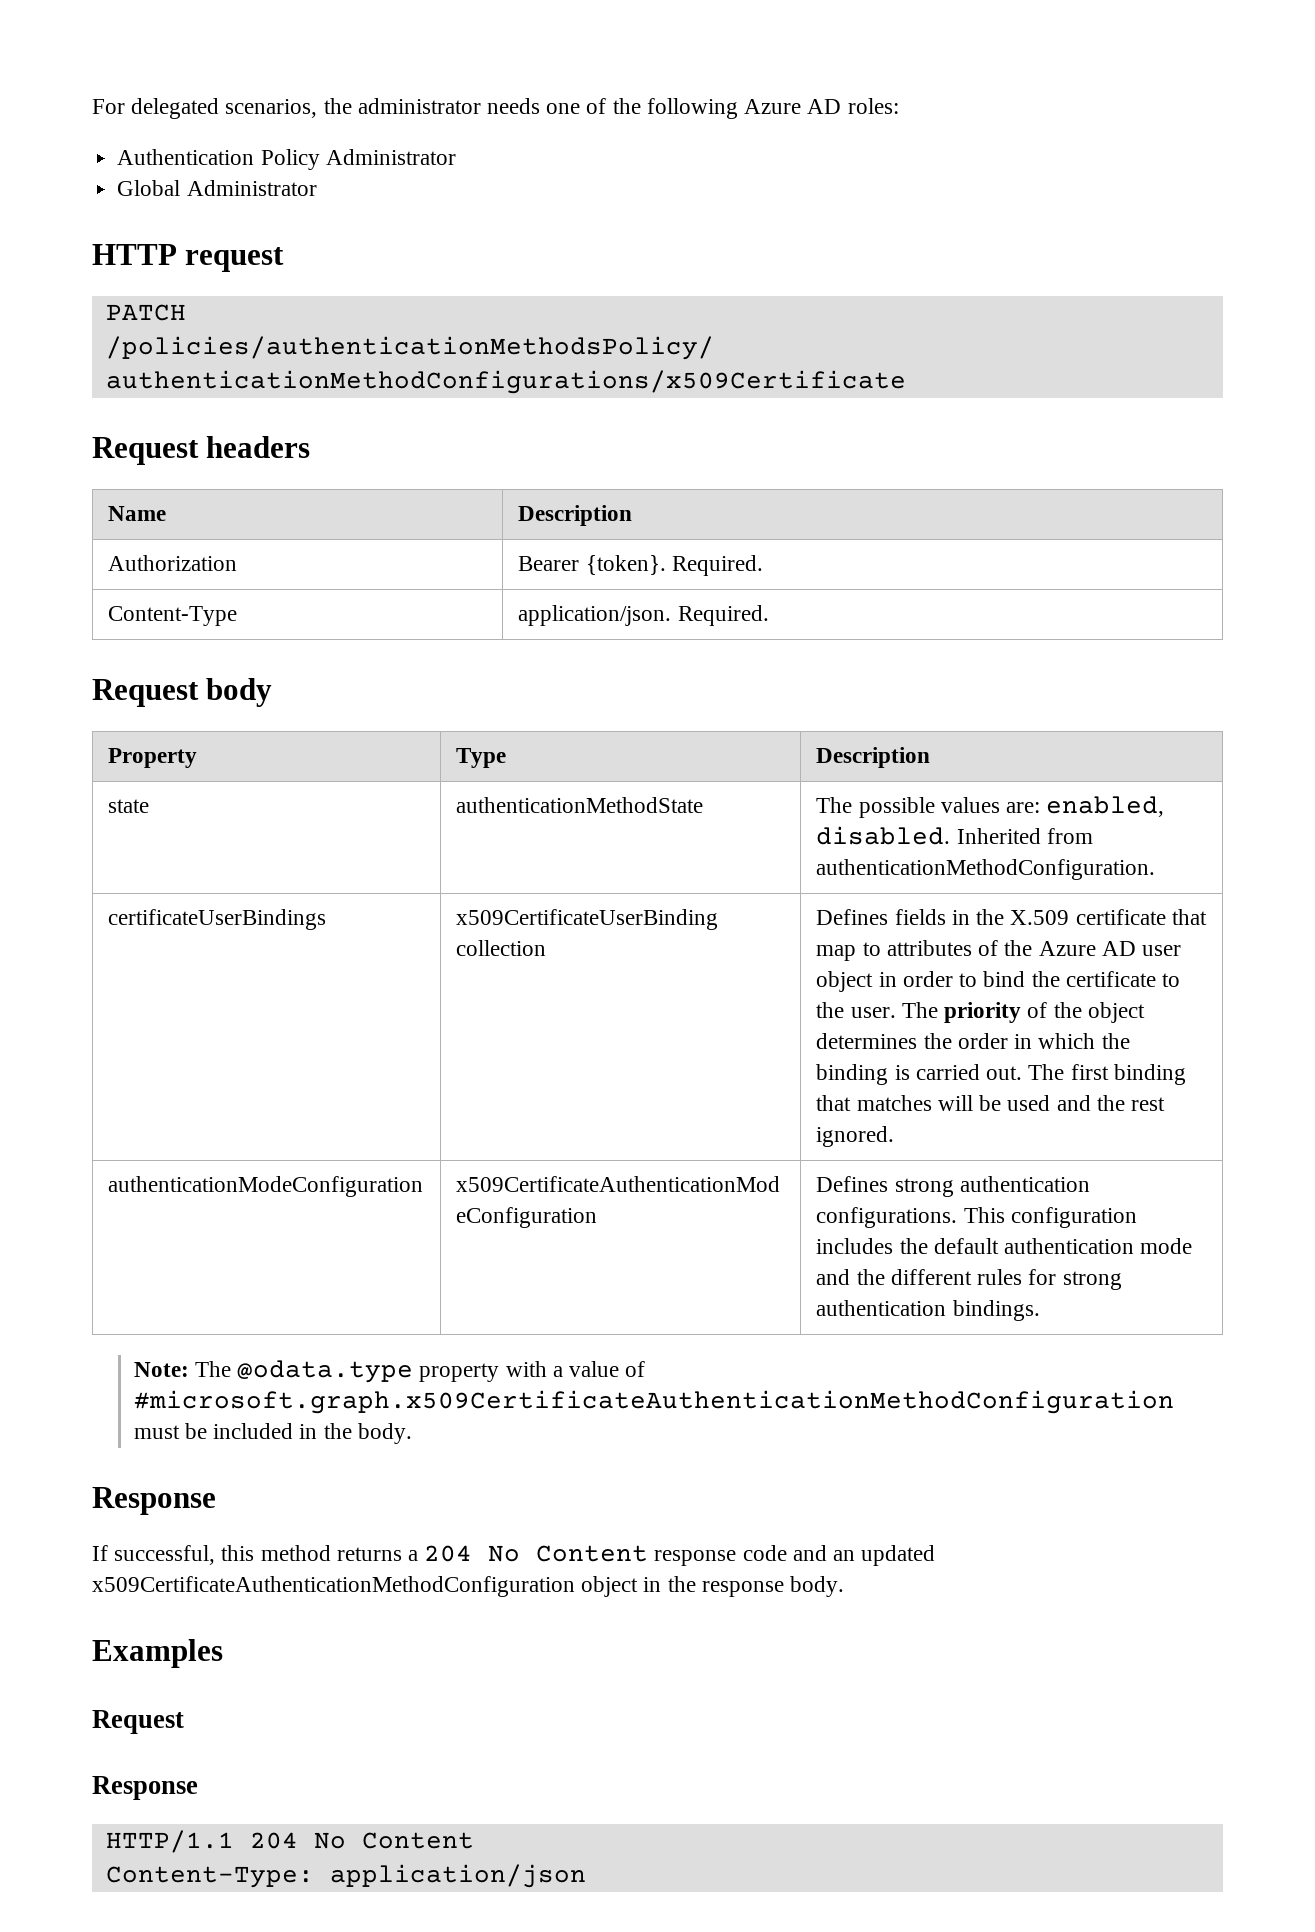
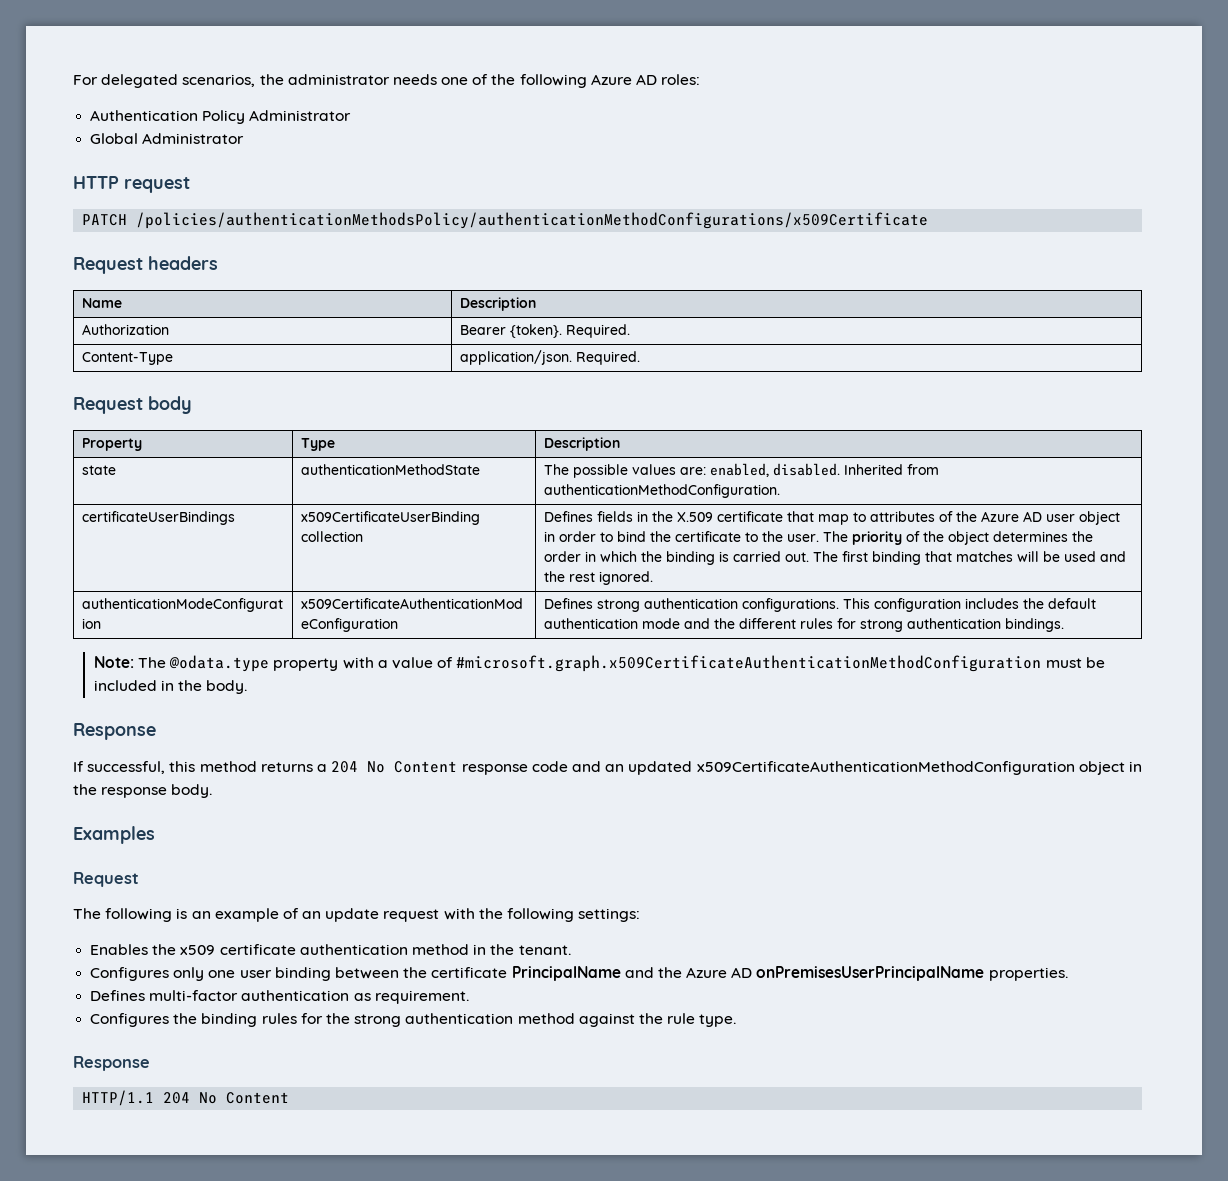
(184, 1722) none -> [73,908,641,922] [90,944,571,955] [90,966,1068,981] [90,990,469,1004] [90,1013,737,1027] // The following is an example of an update request with the following settings: // Enables the x509 certificate authentication method in the tenant. // Configures only one user binding between the certificate PrincipalName and the Azure AD onPremisesUserPrincipalName properties. // Defines multi-factor authentication as requirement. // Configures the binding rules for the strong authentication method against the rule type.
[105,1864,586,1888] // Content-Type: application/json -> (290, 1098) none

